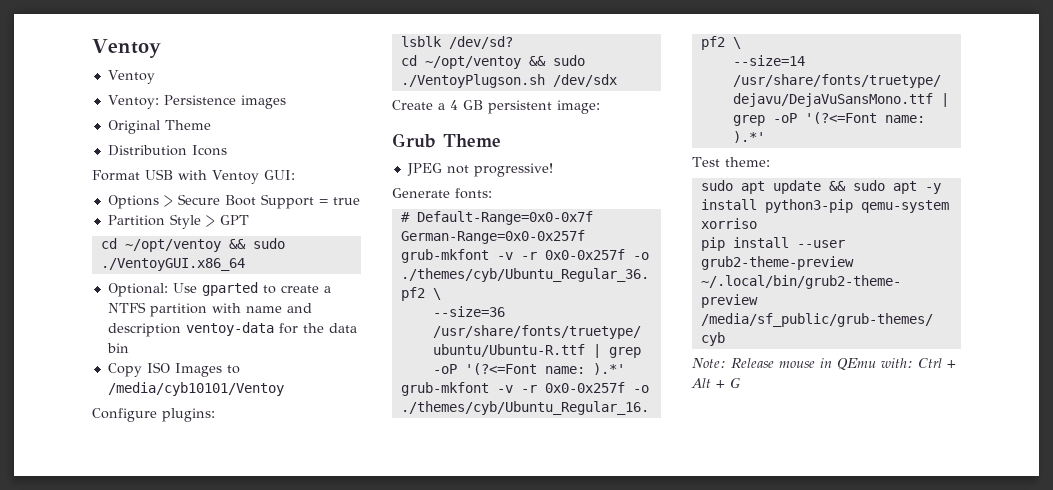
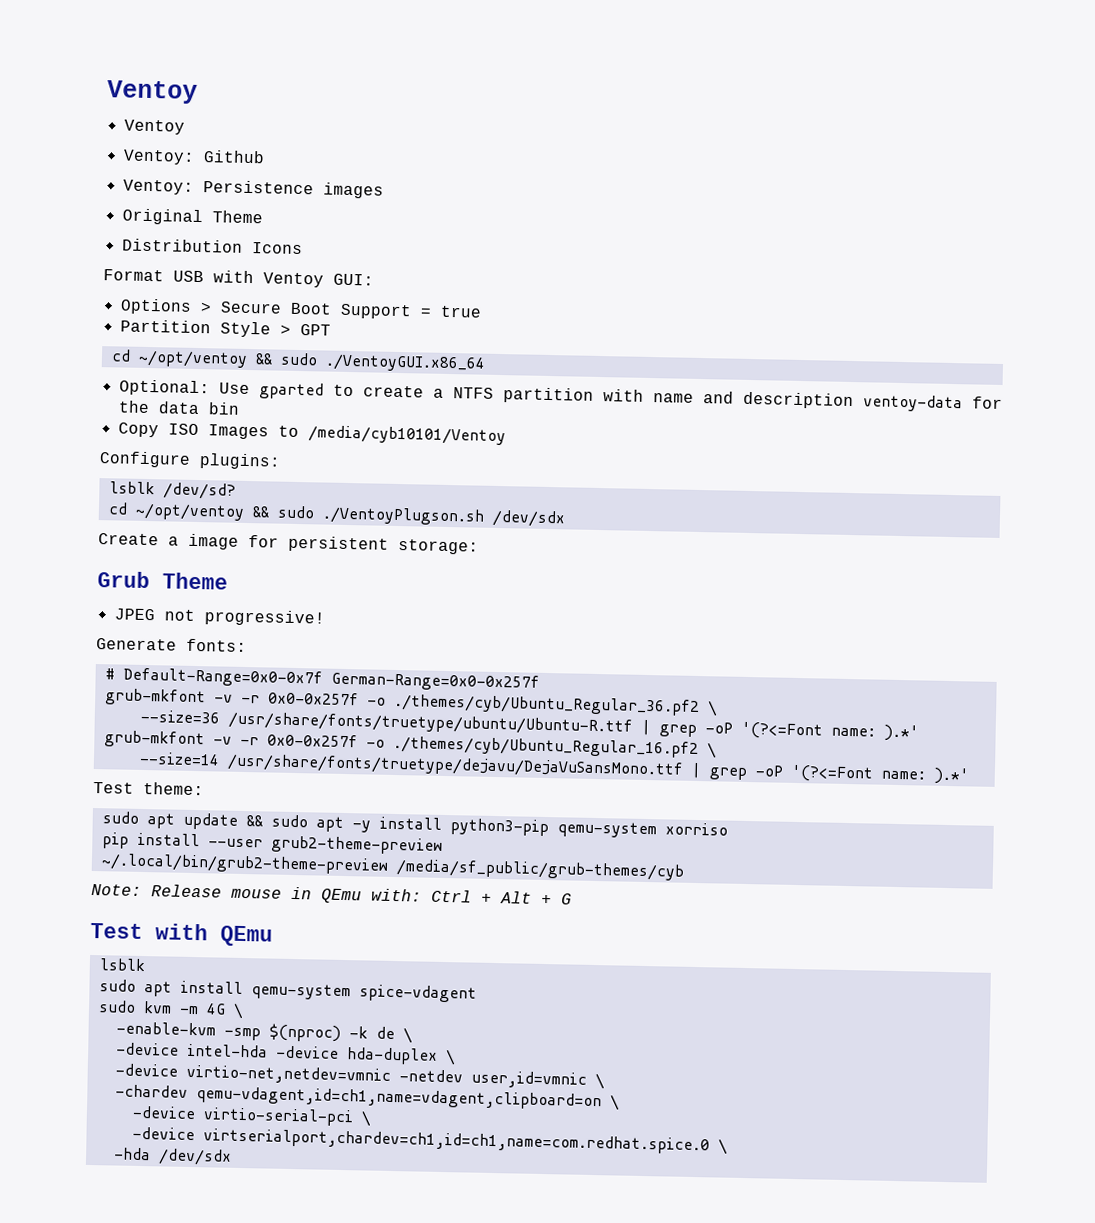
(155, 77) none -> [122,149,265,165] // Ventoy: Github
[450,100,600,114] 4 GB persistent image: -> [188,533,479,555] image for persistent storage:
(740, 383) none -> [90,922,273,947] [98,958,146,972] [98,979,477,1003] [97,1000,244,1020] [115,1021,413,1044] [115,1042,456,1066] [114,1063,605,1090] [114,1084,620,1111] [131,1105,372,1127] [131,1126,728,1155] [113,1147,232,1166] // Test with QEmu // lsblk // sudo apt install qemu-system spice-vdagent // sudo kvm -m 4G \ // -enable-kvm -smp $(nproc) -k de \ // -device intel-hda -device hda-duplex \ // -device virtio-net,netdev=vmnic -netdev user,id=vmnic \ // -chardev qemu-vdagent,id=ch1,name=vdagent,clipboard=on \ // -device virtio-serial-pci \ // -device virtserialport,chardev=ch1,id=ch1,name=com.redhat.spice.0 \ // -hda /dev/sdx

